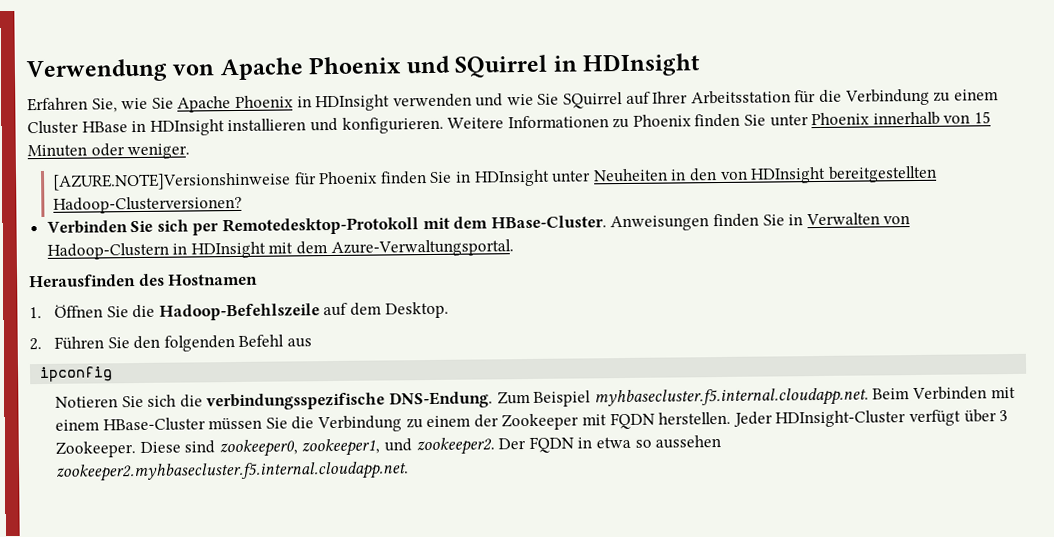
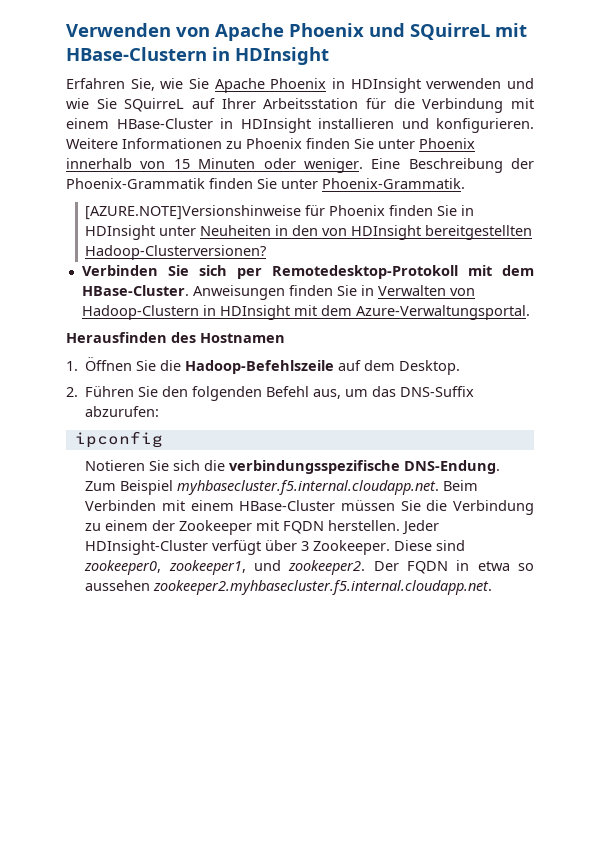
[26,58,168,83] Verwendung -> [66,23,171,37] Verwenden
[454,54,549,78] SQuirrel -> [410,23,527,40] [66,47,207,61] SQuirreL mit HBase-Clustern
[563,92,624,109] SQuirrel -> [124,98,185,112] SQuirreL
[933,89,999,102] [27,120,128,135] zu einem Cluster HBase -> [511,98,534,109] [66,118,213,129] mit einem HBase-Cluster
(191, 151) none -> [371,158,534,173] [66,178,465,189] Eine Beschreibung der Phoenix-Grammatik finden Sie unter Phoenix-Grammatik.
[287,338,313,348] aus -> [313,386,475,399] [85,406,160,417] aus, um das DNS-Suffix abzurufen:

